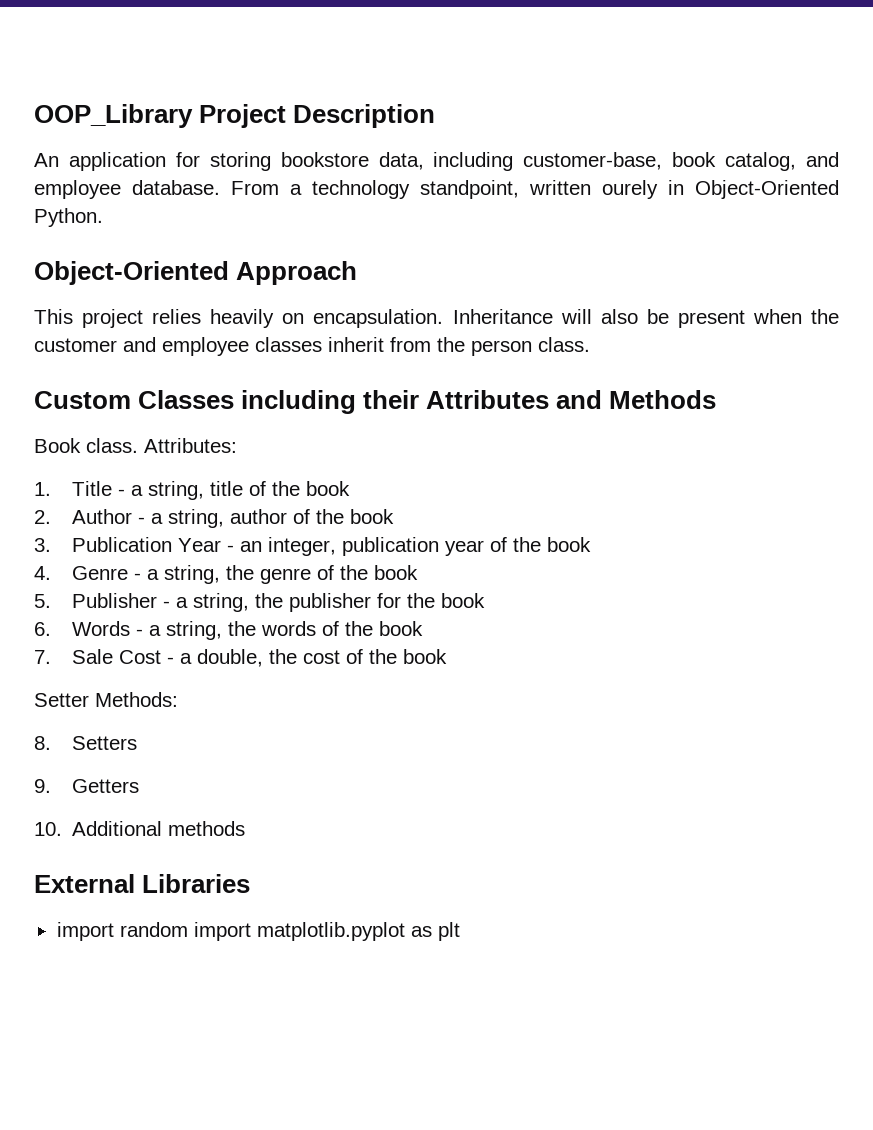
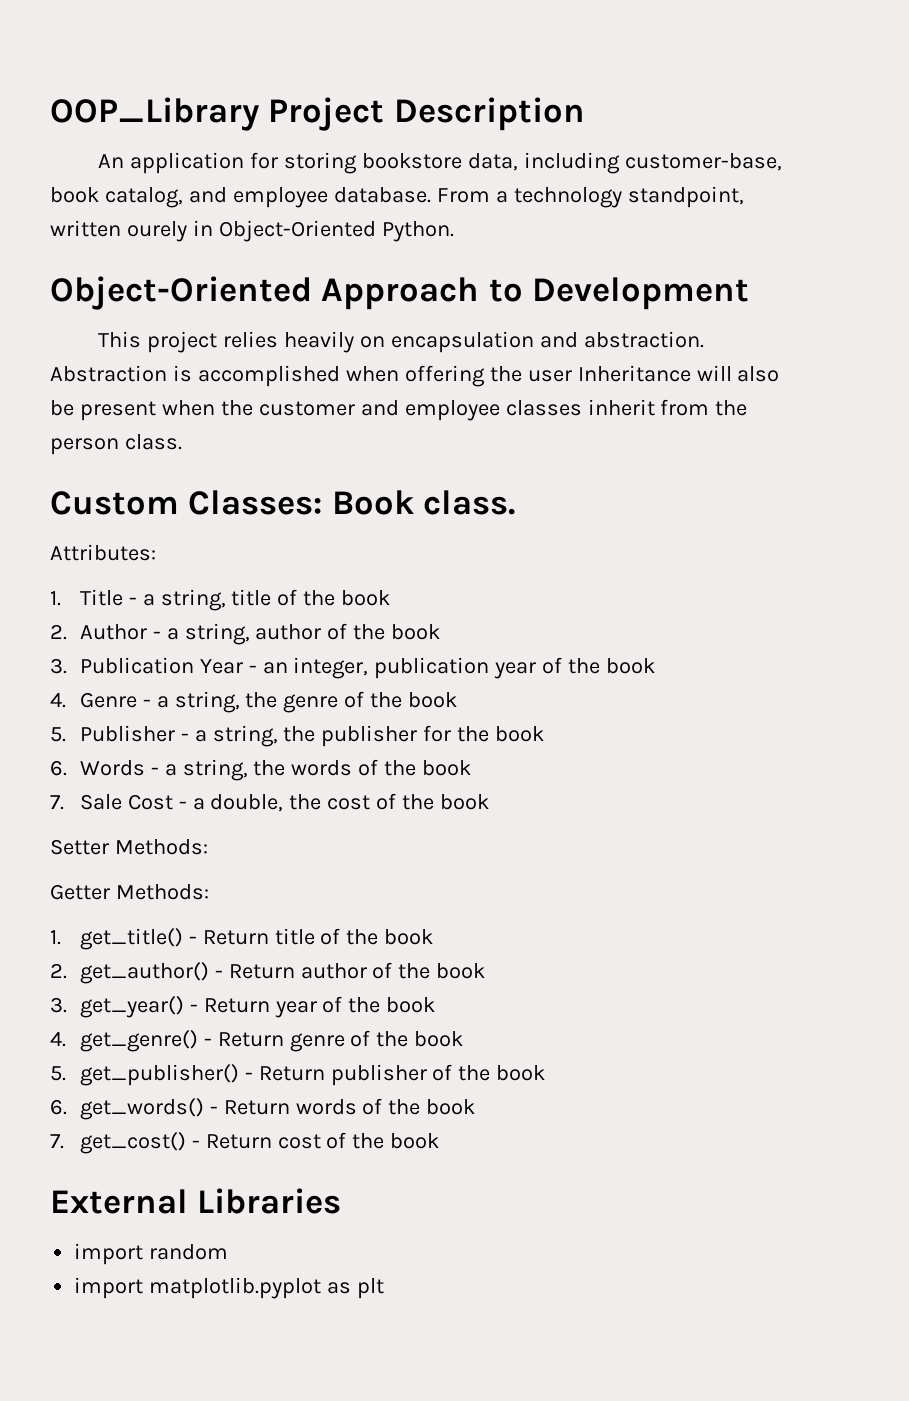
(358, 273) none -> [488,277,749,310] to Development
[313,309,444,328] encapsulation. -> [391,331,705,353] [50,365,572,387] encapsulation and abstraction. Abstraction is accomplished when offering the user
[138,390,717,414] Classes including their Attributes and Methods // -> [188,490,323,515] Classes:
(138, 445) none -> (515, 502) //
[34,736,137,750] [34,779,139,793] [34,821,246,836] 8. Setters // 9. Getters // 10. Additional methods -> [50,884,209,900] [50,928,434,950] [50,962,486,984] [50,996,436,1018] [50,1030,464,1052] [50,1064,546,1086] [50,1098,476,1120] [50,1132,440,1154] Getter Methods: // 1. get_title() - Return title of the book // 2. get_author() - Return author of the book // 3. get_year() - Return year of the book // 4. get_genre() - Return genre of the book // 5. get_publisher() - Return publisher of the book // 6. get_words() - Return words of the book // 7. get_cost() - Return cost of the book
(188, 929) none -> (229, 1252) //

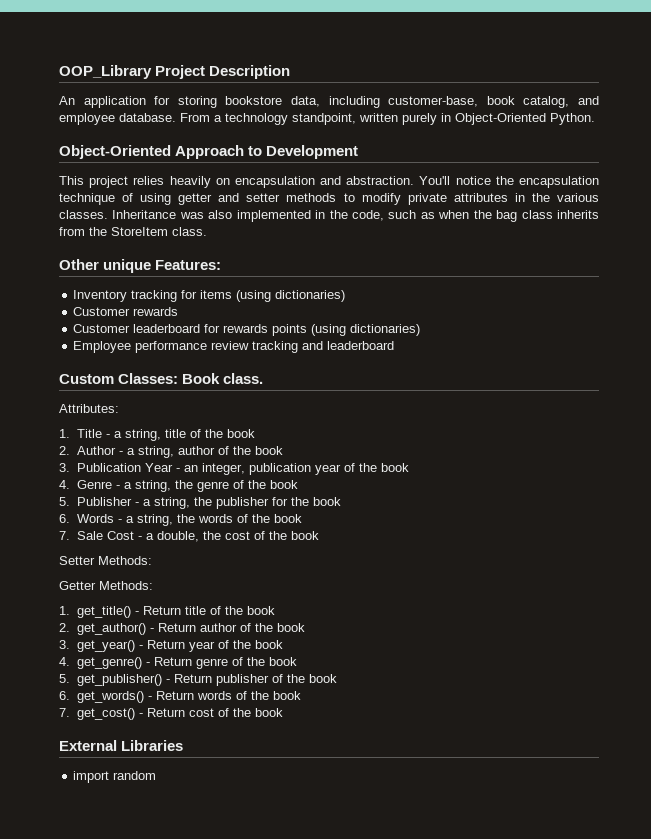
[126,221,187,242] ourely -> [402,113,437,125] purely
[50,365,780,387] [50,399,655,421] Abstraction is accomplished when offering the user Inheritance will also be present when the customer and employee classes inherit -> [419,176,599,188] [59,193,600,205] [59,210,600,222] You'll notice the encapsulation technique of using getter and setter methods to modify private attributes in the various classes. Inheritance was also implemented in the code, such as when the bag class inherits
[50,434,182,455] person class. -> [111,227,207,236] [59,259,222,273] [73,290,346,302] [73,307,179,316] [73,324,421,336] [73,341,395,353] StoreItem class. // Other unique Features: // Inventory tracking for items (using dictionaries) // Customer rewards // Customer leaderboard for rewards points (using dictionaries) // Employee performance review tracking and leaderboard
[74,1277,385,1299] // import matplotlib.pyplot as plt -> (157, 775) none

